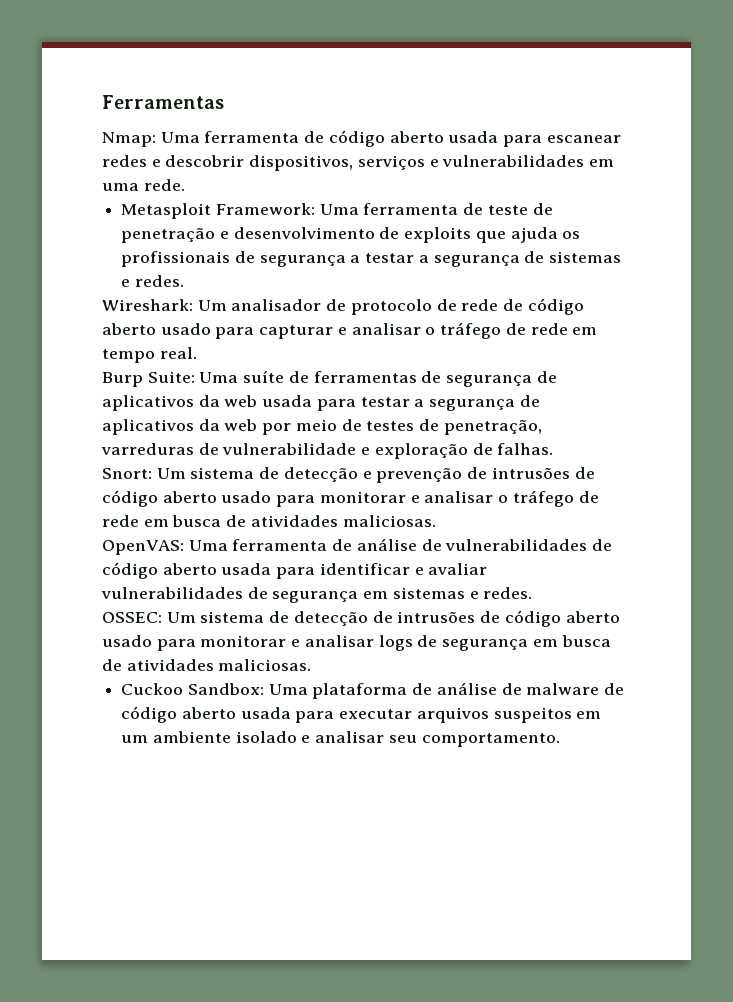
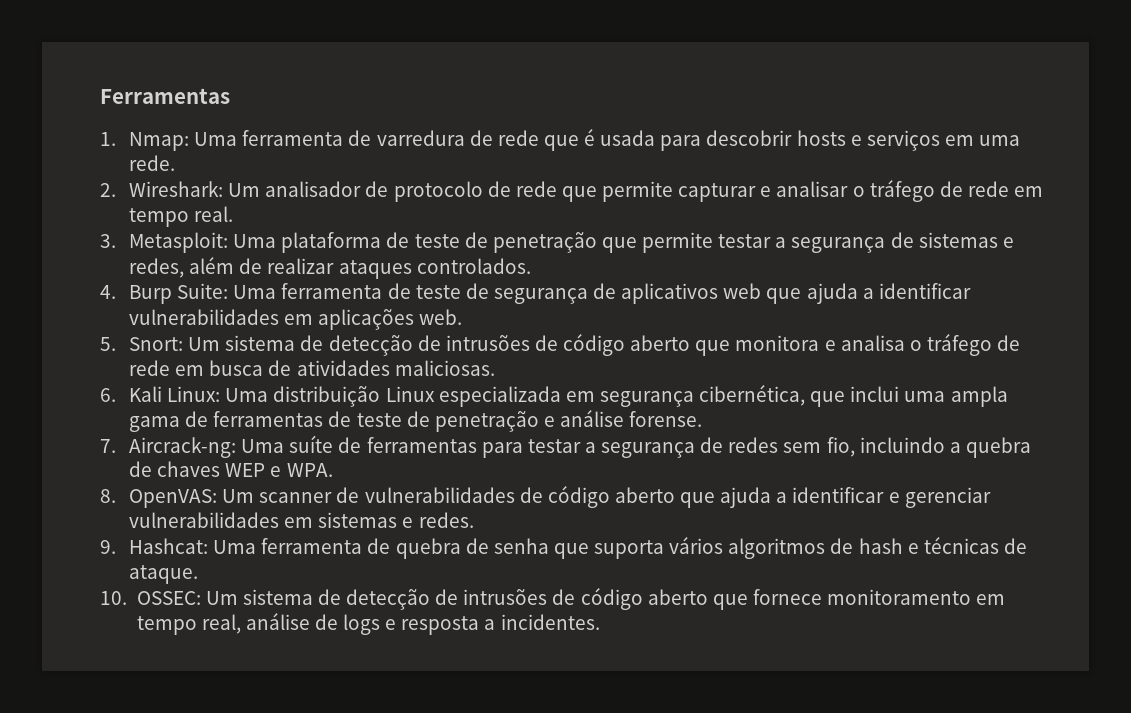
(224, 102) none -> [100,132,116,146] 1.
[328,130,621,147] [102,155,615,171] [102,179,185,191] [121,203,553,219] [121,227,581,243] [121,251,622,267] [121,275,184,287] código aberto usada para escanear redes e descobrir dispositivos, serviços e vulnerabilidades em uma rede. // Metasploit Framework: Uma ferramenta de teste de penetração e desenvolvimento de exploits que ajuda os profissionais de segurança a testar a segurança de sistemas e redes. // -> [376,129,1021,151] [129,155,176,171] [100,183,116,197] varredura de rede que é usada para descobrir hosts e serviços em uma rede. // 2.
[503,298,584,315] [102,323,255,339] de código aberto usado para -> [561,181,674,202] que permite
[102,370,557,387] [102,395,540,411] [102,419,542,435] [101,443,554,459] Burp Suite: Uma suíte de ferramentas de segurança de aplicativos da web usada para testar a segurança de aplicativos da web por meio de testes de penetração, varreduras de vulnerabilidade e exploração de falhas. // -> [100,232,1014,253] [129,257,531,279] [100,283,971,304] [129,309,463,330] [100,337,116,351] 3. Metasploit: Uma plataforma de teste de penetração que permite testar a segurança de sistemas e redes, além de realizar ataques controlados. // 4. Burp Suite: Uma ferramenta de teste de segurança de aplicativos web que ajuda a identificar vulnerabilidades em aplicações web. // 5.
[362,467,595,483] [102,490,494,507] e prevenção de intrusões de código aberto usado para monitorar e analisar -> [417,334,905,356] de intrusões de código aberto que monitora e analisa
[102,538,417,555] OpenVAS: Uma ferramenta de análise -> [100,385,1008,407] [129,410,703,432] [100,435,1032,458] [129,461,333,477] [100,489,333,508] 6. Kali Linux: Uma distribuição Linux especializada em segurança cibernética, que inclui uma ampla gama de ferramentas de teste de penetração e análise forense. // 7. Aircrack-ng: Uma suíte de ferramentas para testar a segurança de redes sem fio, incluindo a quebra de chaves WEP e WPA. // 8. OpenVAS: Um scanner
[221,563,488,579] [101,587,533,603] usada para identificar e avaliar vulnerabilidades de segurança em sistemas e redes. // -> [680,487,991,508] [129,512,474,528] [100,537,1028,559] [129,565,199,584] [100,591,127,605] que ajuda a identificar e gerenciar vulnerabilidades em sistemas e redes. // 9. Hashcat: Uma ferramenta de quebra de senha que suporta vários algoritmos de hash e técnicas de ataque. // 10.
[102,635,611,651] [102,659,312,671] [121,682,625,699] [121,706,602,723] [121,731,560,747] usado para monitorar e analisar logs de segurança em busca de atividades maliciosas. // Cuckoo Sandbox: Uma plataforma de análise de malware de código aberto usada para executar arquivos suspeitos em um ambiente isolado e analisar seu comportamento. -> [712,589,1006,610] [136,613,600,635] que fornece monitoramento em tempo real, análise de logs e resposta a incidentes.

